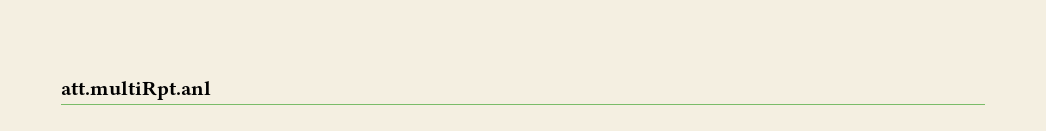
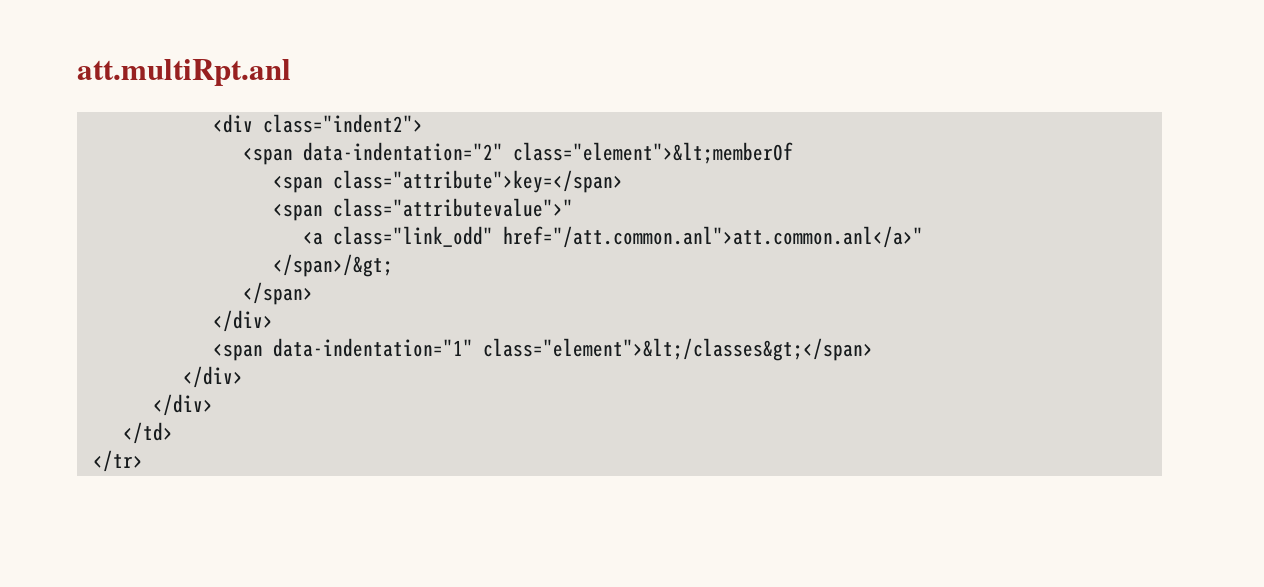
(211, 90) none -> [212,114,423,133] [242,142,793,165] [272,170,623,193] [272,198,573,221] [302,226,923,248] [272,254,393,277] [242,282,313,305] [212,310,273,332] [212,338,873,361] [182,366,243,388] [152,394,213,416] [122,422,173,444] [92,450,143,472] // <div class="indent2"> // <span data-indentation="2" class="element">&lt;memberOf // <span class="attribute">key=</span> // <span class="attributevalue">" // <a class="link_odd" href="/att.common.anl">att.common.anl</a>" // </span>/&gt; // </span> // </div> // <span data-indentation="1" class="element">&lt;/classes&gt;</span> // </div> // </div> // </td> // </tr>

